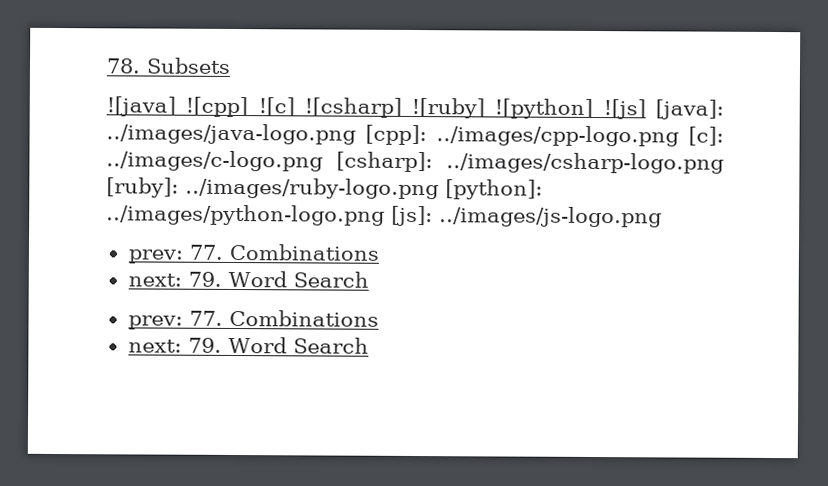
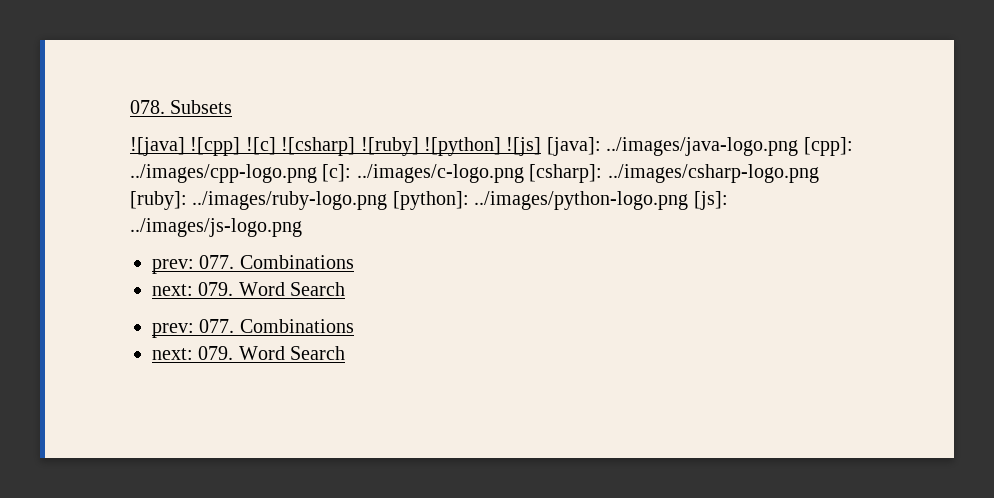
[106,58,141,74] 78. -> [130,100,165,114] 078.
[188,243,379,261] [127,271,222,287] 77. Combinations // next: 79. -> [199,255,354,269] [152,282,234,296] 077. Combinations // next: 079.
[188,309,379,327] [127,337,222,353] 77. Combinations // next: 79. -> [199,319,354,333] [152,346,234,360] 077. Combinations // next: 079.

